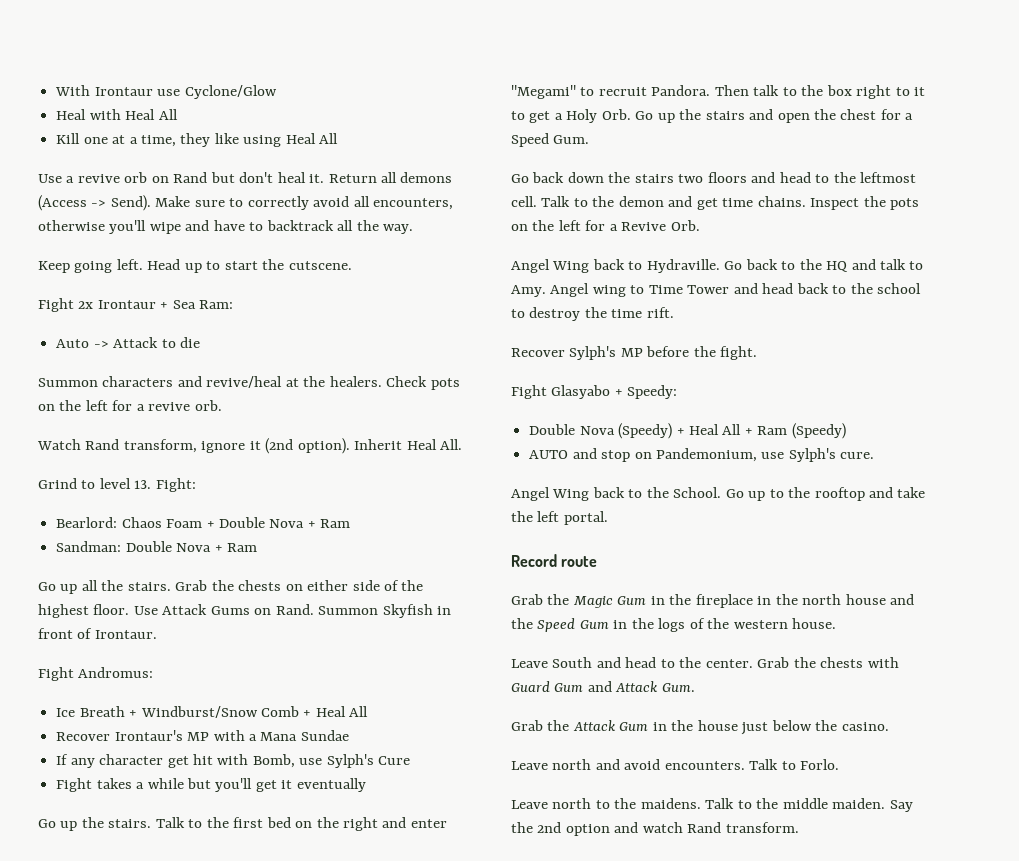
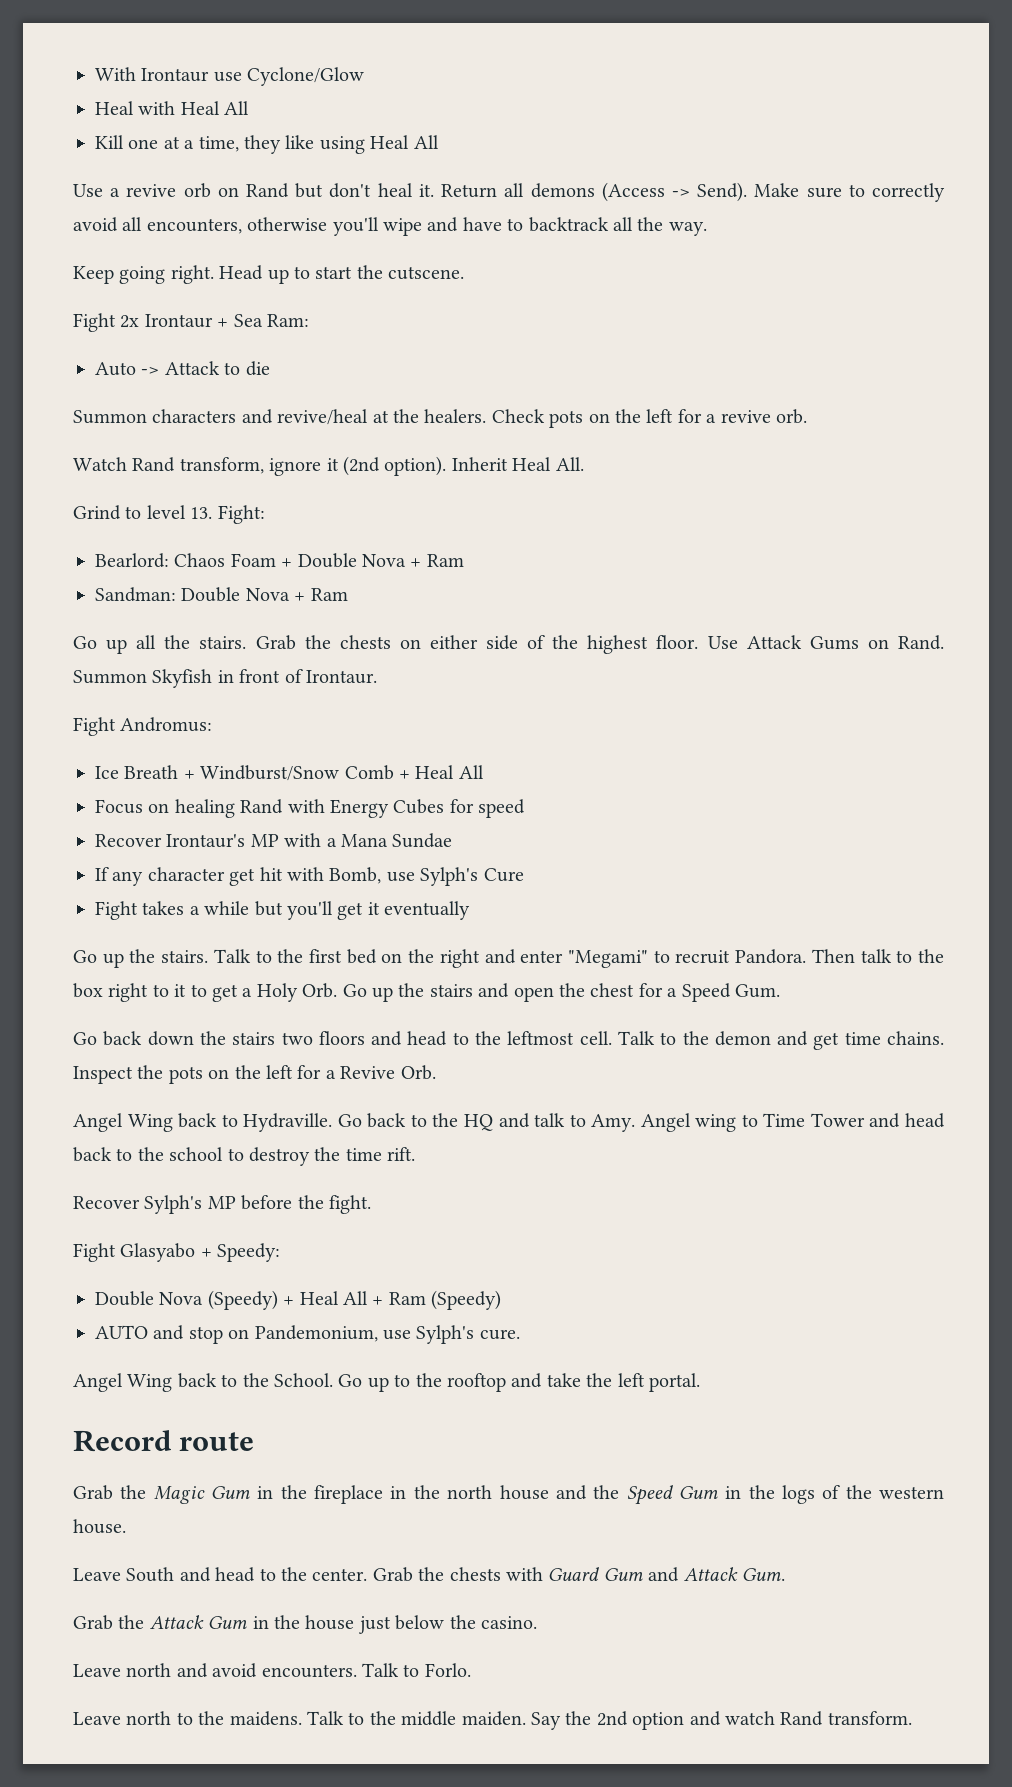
[116,259,143,270] left. -> [170,265,214,284] right.
(369, 711) none -> [95,799,526,818] // Focus on healing Rand with Energy Cubes for speed

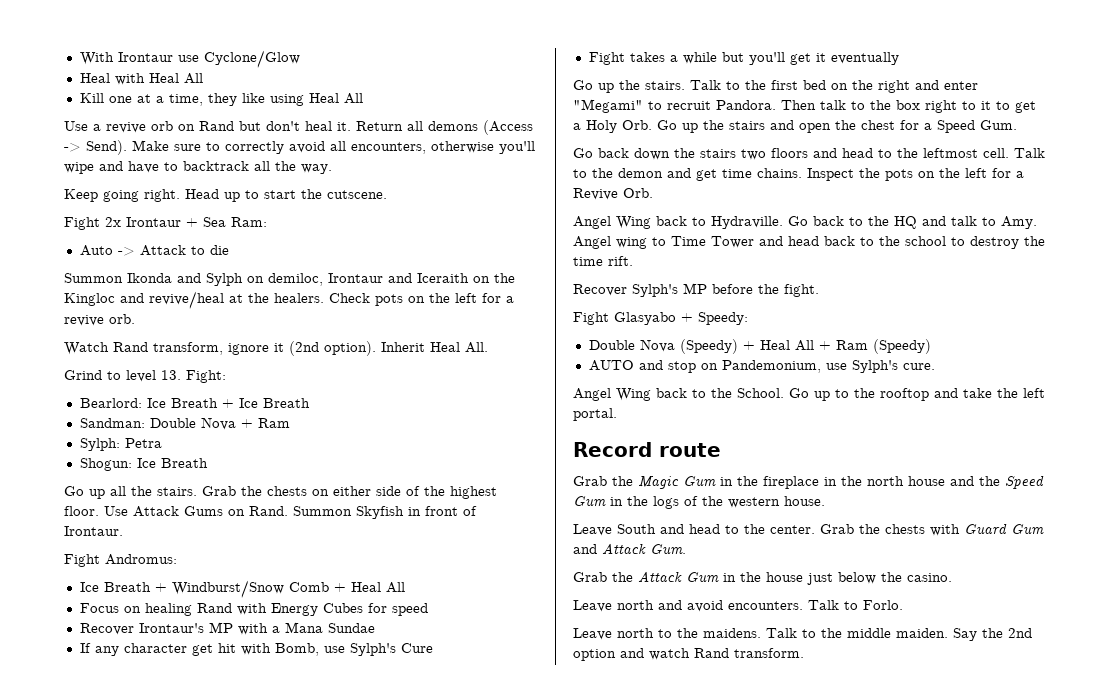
[152,409,237,423] characters -> [127,273,515,286] [64,293,115,306] Ikonda and Sylph on demiloc, Irontaur and Iceraith on the Kingloc
[174,553,464,568] Chaos Foam + Double Nova + Ram -> [146,398,310,408] Ice Breath + Ice Breath
(348, 594) none -> [79,438,162,451] [79,458,208,471] // Sylph: Petra // Shogun: Ice Breath

